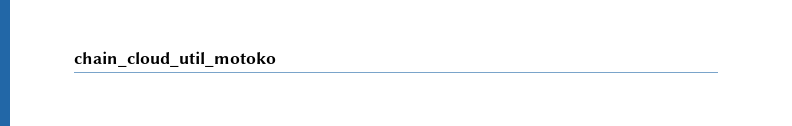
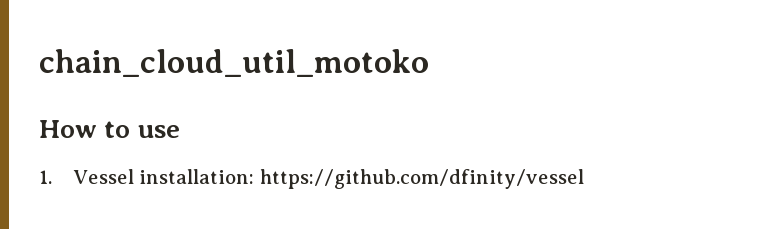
(276, 59) none -> [39,120,180,138] [39,169,584,189] // How to use // 1. Vessel installation: https://github.com/dfinity/vessel

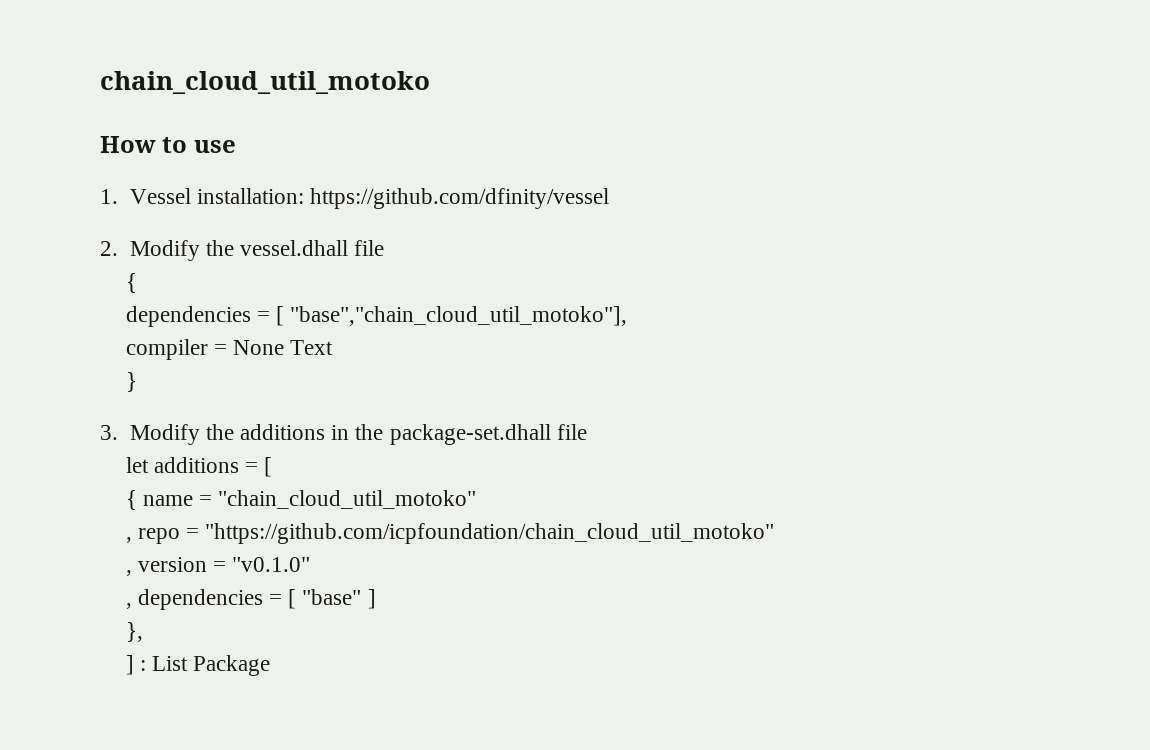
(584, 179) none -> [100,240,385,261] [125,273,137,293] [125,306,628,327] [125,339,334,360] [125,372,137,392] [100,424,587,445] [125,457,273,477] [125,490,477,510] [125,523,775,544] [125,557,311,576] [125,589,376,610] [125,622,143,642] [125,655,271,676] // 2. Modify the vessel.dhall file // { // dependencies = [ "base","chain_cloud_util_motoko"], // compiler = None Text // } // 3. Modify the additions in the package-set.dhall file // let additions = [ // { name = "chain_cloud_util_motoko" // , repo = "https://github.com/icpfoundation/chain_cloud_util_motoko" // , version = "v0.1.0" // , dependencies = [ "base" ] // }, // ] : List Package

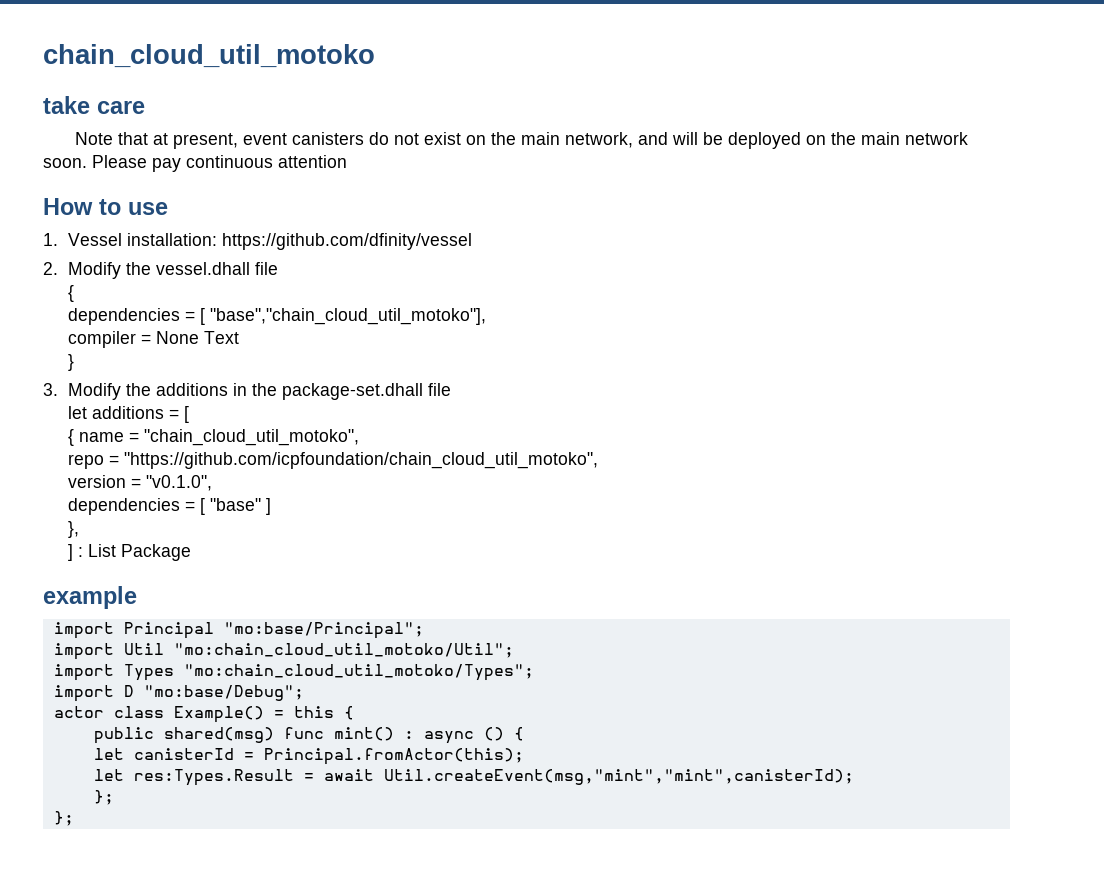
(430, 82) none -> [43,96,145,114] [74,132,968,149] [43,155,347,172] // take care // Note that at present, event canisters do not exist on the main network, and will be deployed on the main network soon. Please pay continuous attention
[218,490,477,509] [125,523,775,544] [125,557,311,576] [125,603,132,609] "chain_cloud_util_motoko" // , repo = "https://github.com/icpfoundation/chain_cloud_util_motoko" // , version = "v0.1.0" // , -> [144,429,360,446] [68,452,599,469] [68,475,213,491] "chain_cloud_util_motoko", // repo = "https://github.com/icpfoundation/chain_cloud_util_motoko", // version = "v0.1.0", //
(271, 665) none -> [43,586,137,609] [53,622,424,639] [53,643,514,660] [53,664,534,681] [53,685,304,702] [53,706,354,723] [93,727,524,744] [93,748,524,765] [93,769,854,786] [93,790,114,805] [53,811,74,826] // example // import Principal "mo:base/Principal"; // import Util "mo:chain_cloud_util_motoko/Util"; // import Types "mo:chain_cloud_util_motoko/Types"; // import D "mo:base/Debug"; // actor class Example() = this { // public shared(msg) func mint() : async () { // let canisterId = Principal.fromActor(this); // let res:Types.Result = await Util.createEvent(msg,"mint","mint",canisterId); // }; // };

